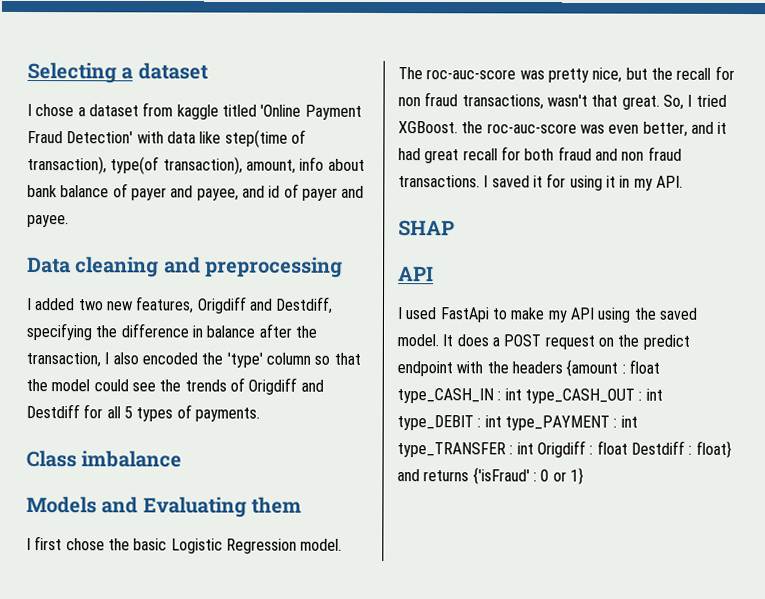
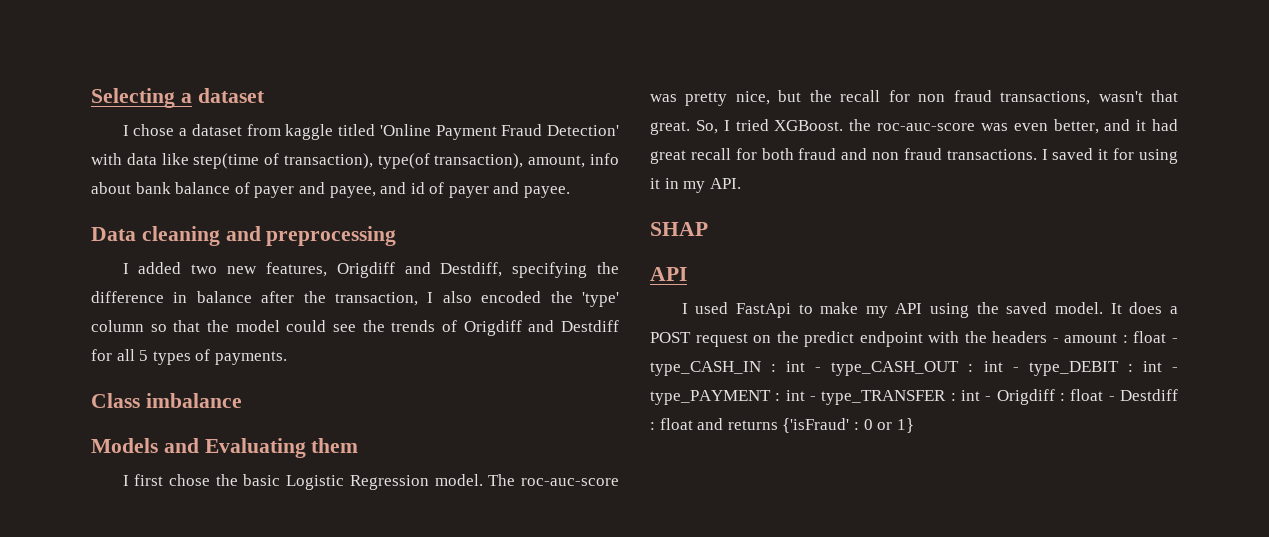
[566,359,660,377] {amount : float -> [1052,331,1178,343] - amount : float -
(522, 394) none -> [815,367,822,372] -
(663, 394) none -> [1012,367,1019,372] -
(502, 421) none -> [1172,367,1178,372] -
(638, 421) none -> [810,396,816,401] -
(534, 448) none -> [985,396,992,401] -
(628, 447) none -> [1108,396,1115,401] -
[695,440,732,458] float} -> [659,418,693,430] float

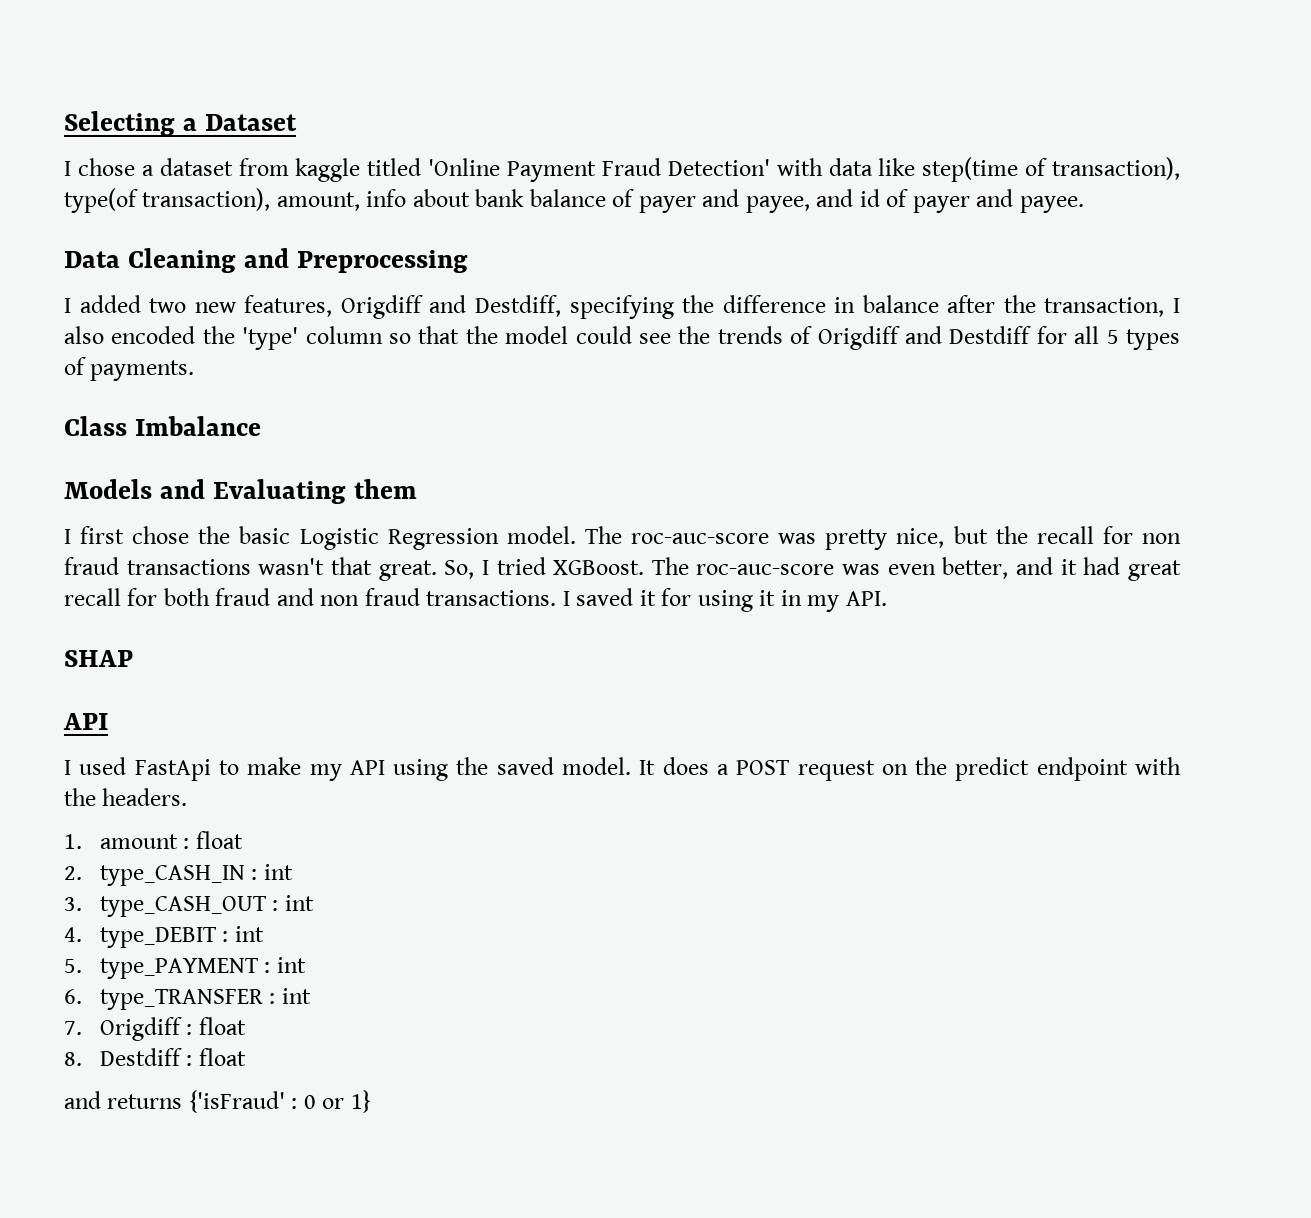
[197,88,265,103] dataset -> [205,114,298,131] Dataset
[141,226,397,246] cleaning and preprocessing -> [128,248,469,273] Cleaning and Preprocessing
[145,393,242,408] imbalance -> [135,416,262,436] Imbalance
[1000,91,1091,105] transactions, -> [126,559,251,575] transactions
[849,119,872,131] the -> [651,557,689,575] The
[992,331,1059,343] headers - -> [102,788,188,806] [64,834,82,849] headers. // 1.
[1172,338,1178,343] - -> [64,866,82,880] // 2.
[815,367,822,372] - -> [64,897,82,911] // 3.
[1012,367,1019,372] - -> [64,927,82,942] // 4.
[1172,367,1178,372] - -> [64,959,82,973] // 5.
[810,396,816,401] - -> [64,989,82,1004] // 6.
[985,396,992,401] - -> [64,1021,82,1035] // 7.
[1108,396,1115,401] - -> [64,1052,82,1066] // 8.
(693, 424) none -> (246, 1057) //

